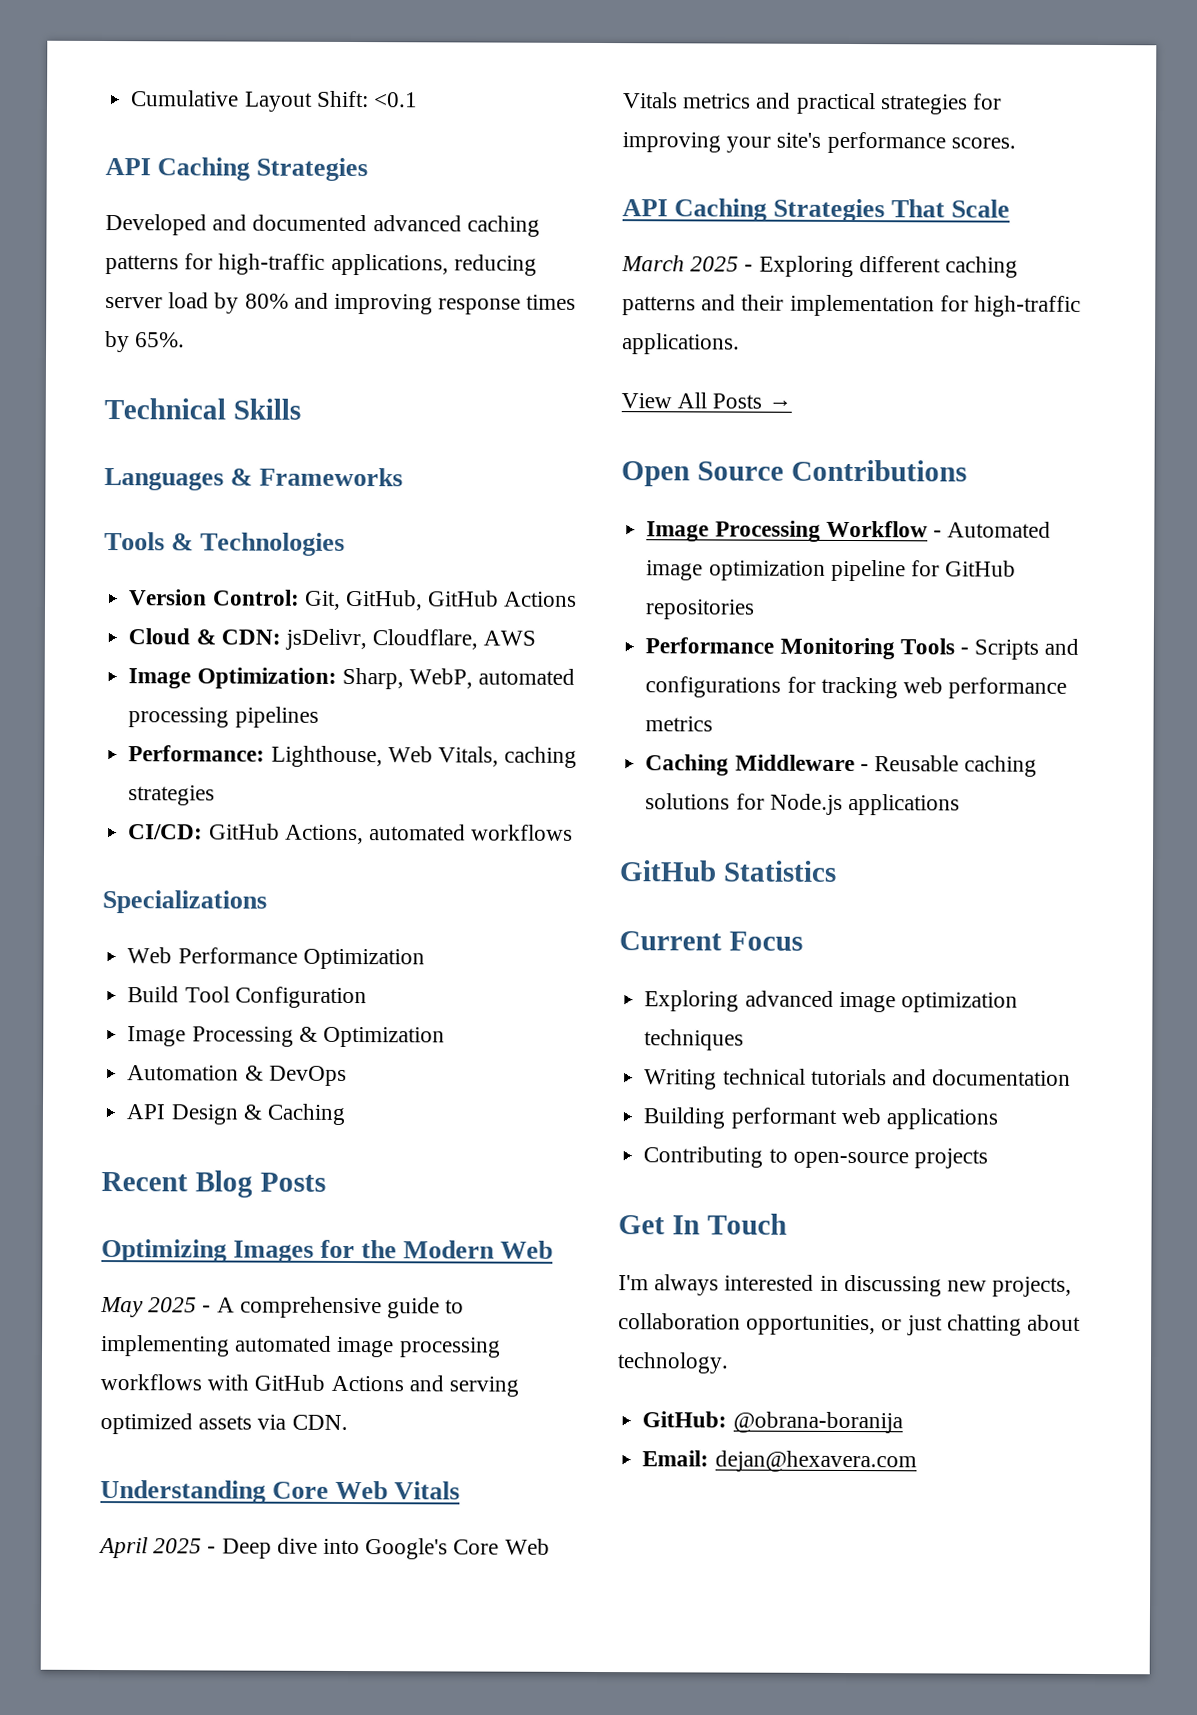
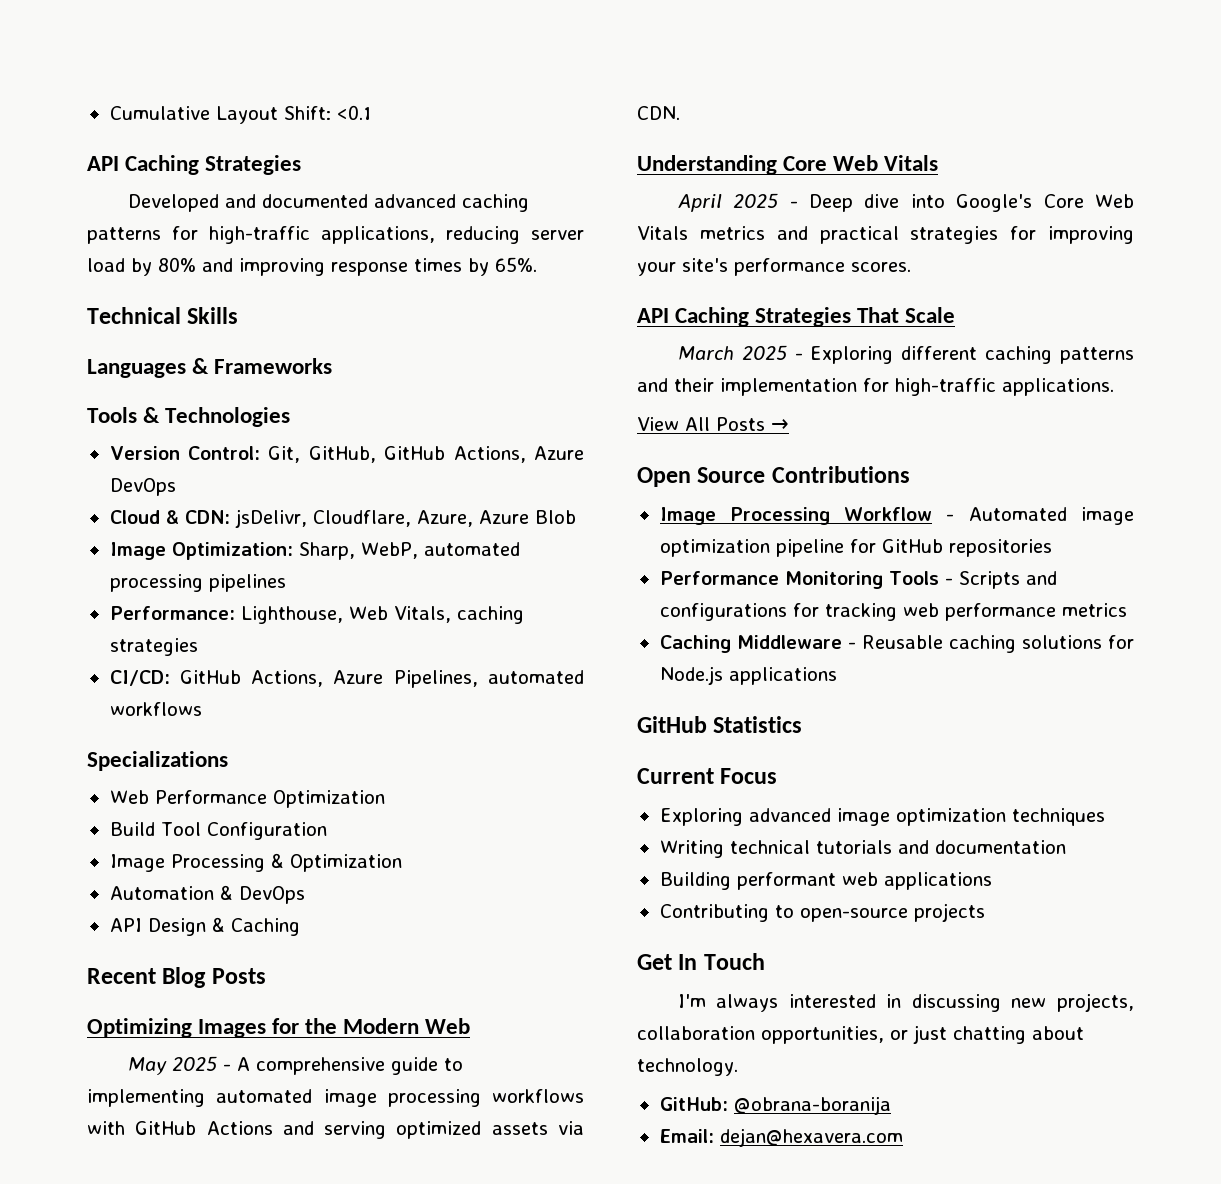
[504,591,578,607] Actions -> [453,446,584,463] [109,478,176,496] Actions, Azure DevOps
[483,630,537,646] AWS -> [416,510,576,527] Azure, Azure Blob
(364, 834) none -> [333,670,478,688] Azure Pipelines,

